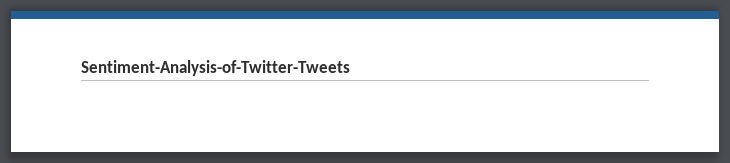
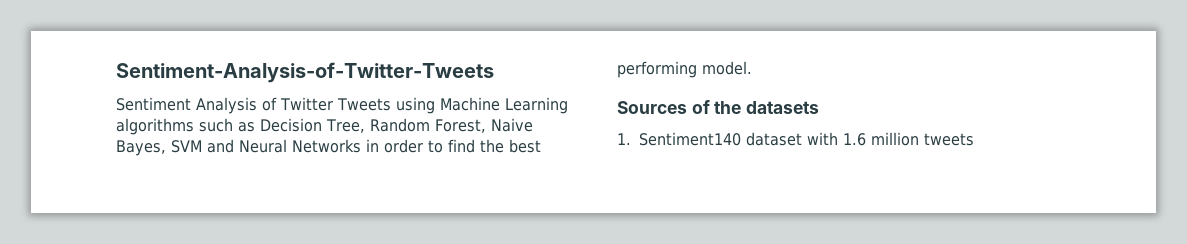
(350, 68) none -> [116,97,568,114] [116,118,533,135] [116,139,541,156] [617,61,752,78] [617,100,820,114] [617,132,974,146] // Sentiment Analysis of Twitter Tweets using Machine Learning algorithms such as Decision Tree, Random Forest, Naive Bayes, SVM and Neural Networks in order to find the best performing model. // Sources of the datasets // 1. Sentiment140 dataset with 1.6 million tweets

